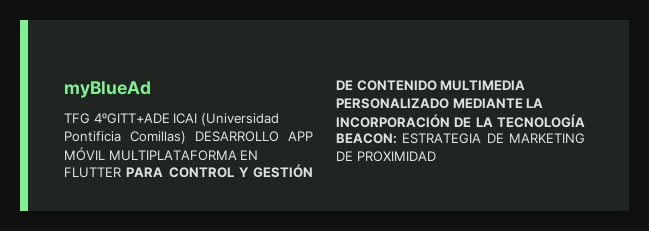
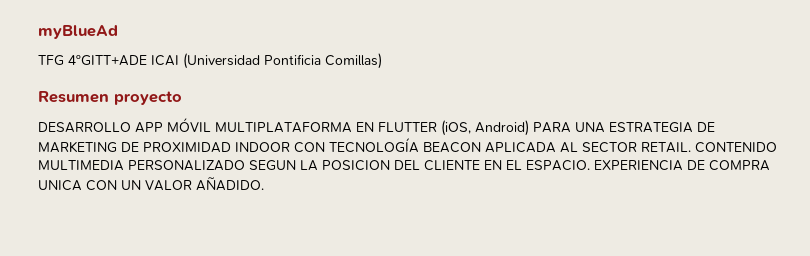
(186, 137) none -> [38,91,182,105] // Resumen proyecto //
[126,164,313,178] [336,80,526,91] [336,98,544,109] [336,114,585,128] [336,133,397,144] PARA CONTROL Y GESTIÓN DE CONTENIDO MULTIMEDIA PERSONALIZADO MEDIANTE LA INCORPORACIÓN DE LA TECNOLOGÍA BEACON: -> [441,120,605,136] (iOS, Android) PARA UNA
(436, 156) none -> [235,138,777,153] [38,160,770,171] [38,177,264,191] INDOOR CON TECNOLOGÍA BEACON APLICADA AL SECTOR RETAIL. CONTENIDO MULTIMEDIA PERSONALIZADO SEGUN LA POSICION DEL CLIENTE EN EL ESPACIO. EXPERIENCIA DE COMPRA UNICA CON UN VALOR AÑADIDO.

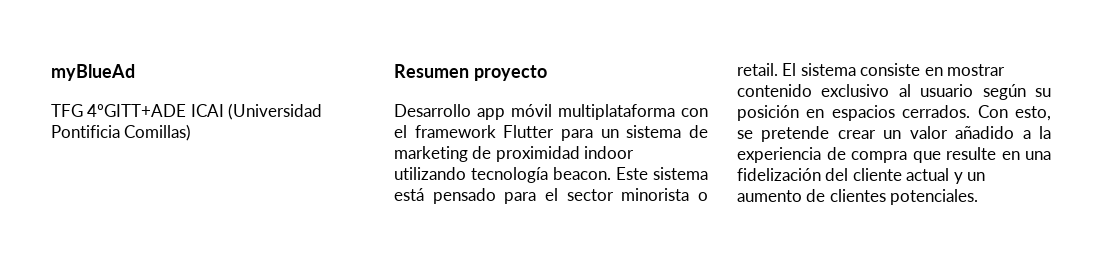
[38,118,715,136] [38,138,777,153] [38,160,770,171] [38,177,264,191] DESARROLLO APP MÓVIL MULTIPLATAFORMA EN FLUTTER (iOS, Android) PARA UNA ESTRATEGIA DE MARKETING DE PROXIMIDAD INDOOR CON TECNOLOGÍA BEACON APLICADA AL SECTOR RETAIL. CONTENIDO MULTIMEDIA PERSONALIZADO SEGUN LA POSICION DEL CLIENTE EN EL ESPACIO. EXPERIENCIA DE COMPRA UNICA CON UN VALOR AÑADIDO. -> [394,104,708,120] [394,125,708,141] [394,146,635,162] [394,167,708,183] [394,188,708,204] [737,63,1006,76] [737,84,1051,100] [737,105,1051,121] [737,126,1051,142] [737,147,1051,163] [737,168,986,184] [737,189,979,205] Desarrollo app móvil multiplataforma con el framework Flutter para un sistema de marketing de proximidad indoor utilizando tecnología beacon. Este sistema está pensado para el sector minorista o retail. El sistema consiste en mostrar contenido exclusivo al usuario según su posición en espacios cerrados. Con esto, se pretende crear un valor añadido a la experiencia de compra que resulte en una fidelización del cliente actual y un aumento de clientes potenciales.

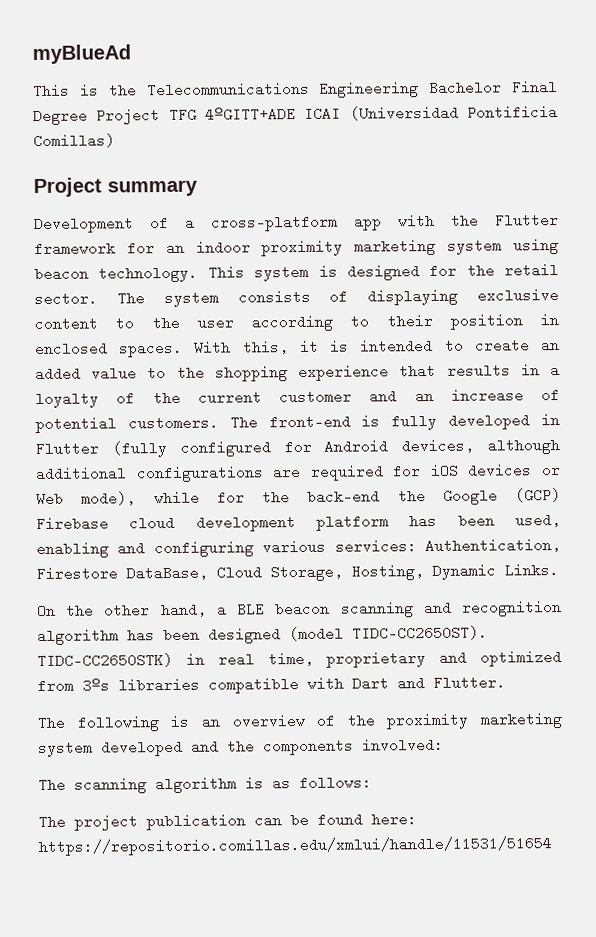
(135, 72) none -> [33,79,558,99] [33,108,161,126] This is the Telecommunications Engineering Bachelor Final Degree Project
[394,64,547,81] [394,104,708,120] [394,125,708,141] [394,146,635,162] [394,167,708,183] [394,188,708,204] [737,63,1006,76] [737,84,1051,100] [737,105,1051,121] [737,126,1051,142] [737,147,1051,163] [737,168,986,184] [737,189,979,205] Resumen proyecto // Desarrollo app móvil multiplataforma con el framework Flutter para un sistema de marketing de proximidad indoor utilizando tecnología beacon. Este sistema está pensado para el sector minorista o retail. El sistema consiste en mostrar contenido exclusivo al usuario según su posición en espacios cerrados. Con esto, se pretende crear un valor añadido a la experiencia de compra que resulte en una fidelización del cliente actual y un aumento de clientes potenciales. -> [33,177,198,198] [34,212,559,234] [34,238,559,257] [34,262,559,283] [34,287,559,308] [34,313,559,332] [35,337,560,358] [35,362,560,382] [35,387,560,409] [35,413,560,434] [35,437,560,458] [35,463,561,483] [36,487,561,507] [36,512,561,532] [36,537,561,559] [36,563,559,582] [37,599,562,619] [37,625,488,646] [37,649,562,669] [37,675,506,694] [37,711,563,732] [38,737,444,758] [38,775,372,794] [38,812,417,831] [38,836,552,857] Project summary // Development of a cross-platform app with the Flutter framework for an indoor proximity marketing system using beacon technology. This system is designed for the retail sector. The system consists of displaying exclusive content to the user according to their position in enclosed spaces. With this, it is intended to create an added value to the shopping experience that results in a loyalty of the current customer and an increase of potential customers. The front-end is fully developed in Flutter (fully configured for Android devices, although additional configurations are required for iOS devices or Web mode), while for the back-end the Google (GCP) Firebase cloud development platform has been used, enabling and configuring various services: Authentication, Firestore DataBase, Cloud Storage, Hosting, Dynamic Links. // On the other hand, a BLE beacon scanning and recognition algorithm has been designed (model TIDC-CC2650ST). TIDC-CC2650STK) in real time, proprietary and optimized from 3ºs libraries compatible with Dart and Flutter. // The following is an overview of the proximity marketing system developed and the components involved: // The scanning algorithm is as follows: // The project publication can be found here: https://repositorio.comillas.edu/xmlui/handle/11531/51654

